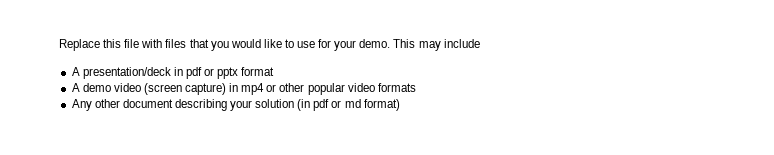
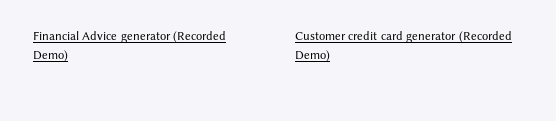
[59,39,480,51] [71,67,275,79] [71,83,416,95] [71,99,400,111] Replace this file with files that you would like to use for your demo. This may include // A presentation/deck in pdf or pptx format // A demo video (screen capture) in mp4 or other popular video formats // Any other document describing your solution (in pdf or md format) -> [33,31,227,43] [33,50,68,62] [295,31,512,43] [295,50,330,62] Financial Advice generator (Recorded Demo) // Customer credit card generator (Recorded Demo)

